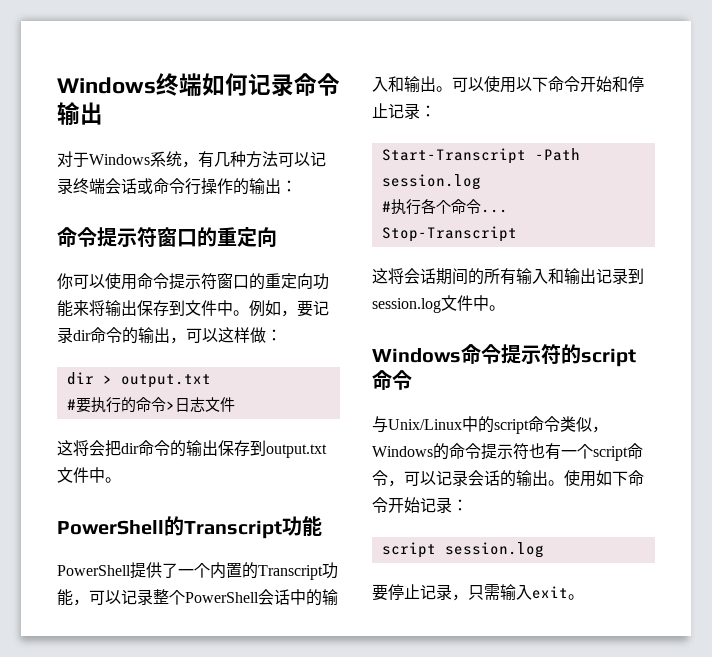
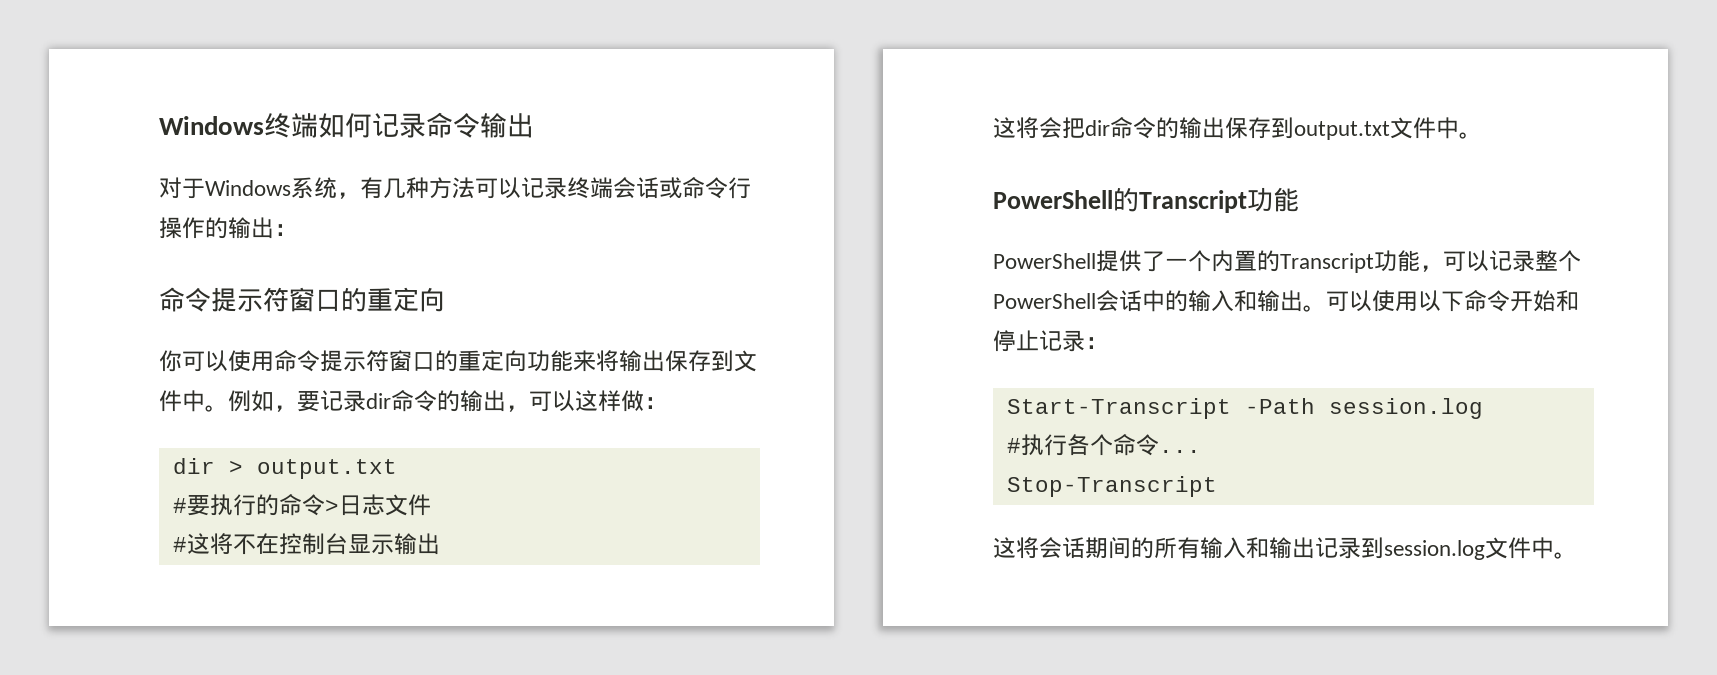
(235, 404) none -> [172,533,440,555] // #这将不在控制台显示输出
[372,344,636,367] [372,370,412,390] [372,416,608,434] [372,443,643,461] [372,470,644,487] [372,497,468,513] [381,542,544,558] [372,584,584,601] // Windows命令提示符的script命令 // 与Unix/Linux中的script命令类似，Windows的命令提示符也有一个script命令，可以记录会话的输出。使用如下命令开始记录： // script session.log // 要停止记录，只需输入exit。 -> (1577, 555) none

